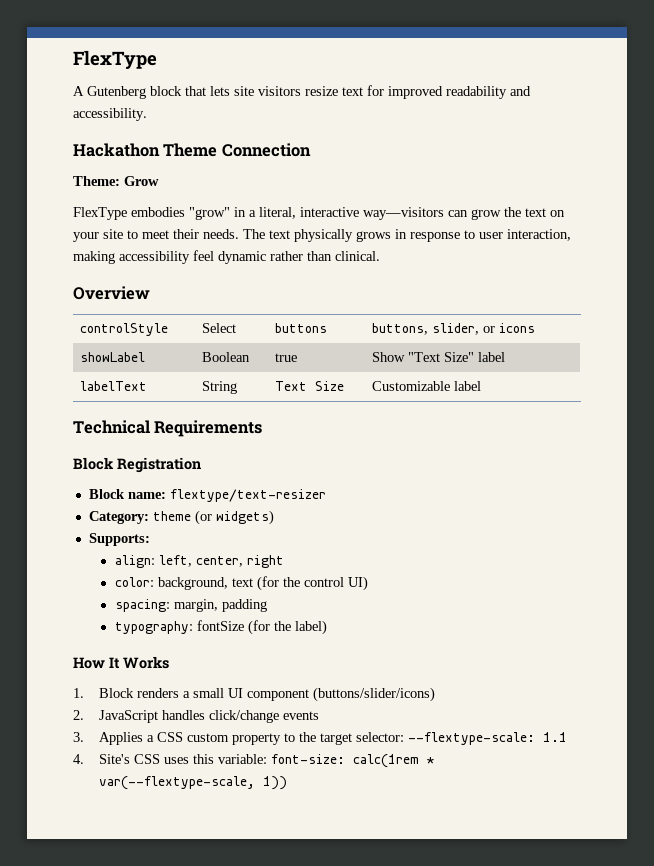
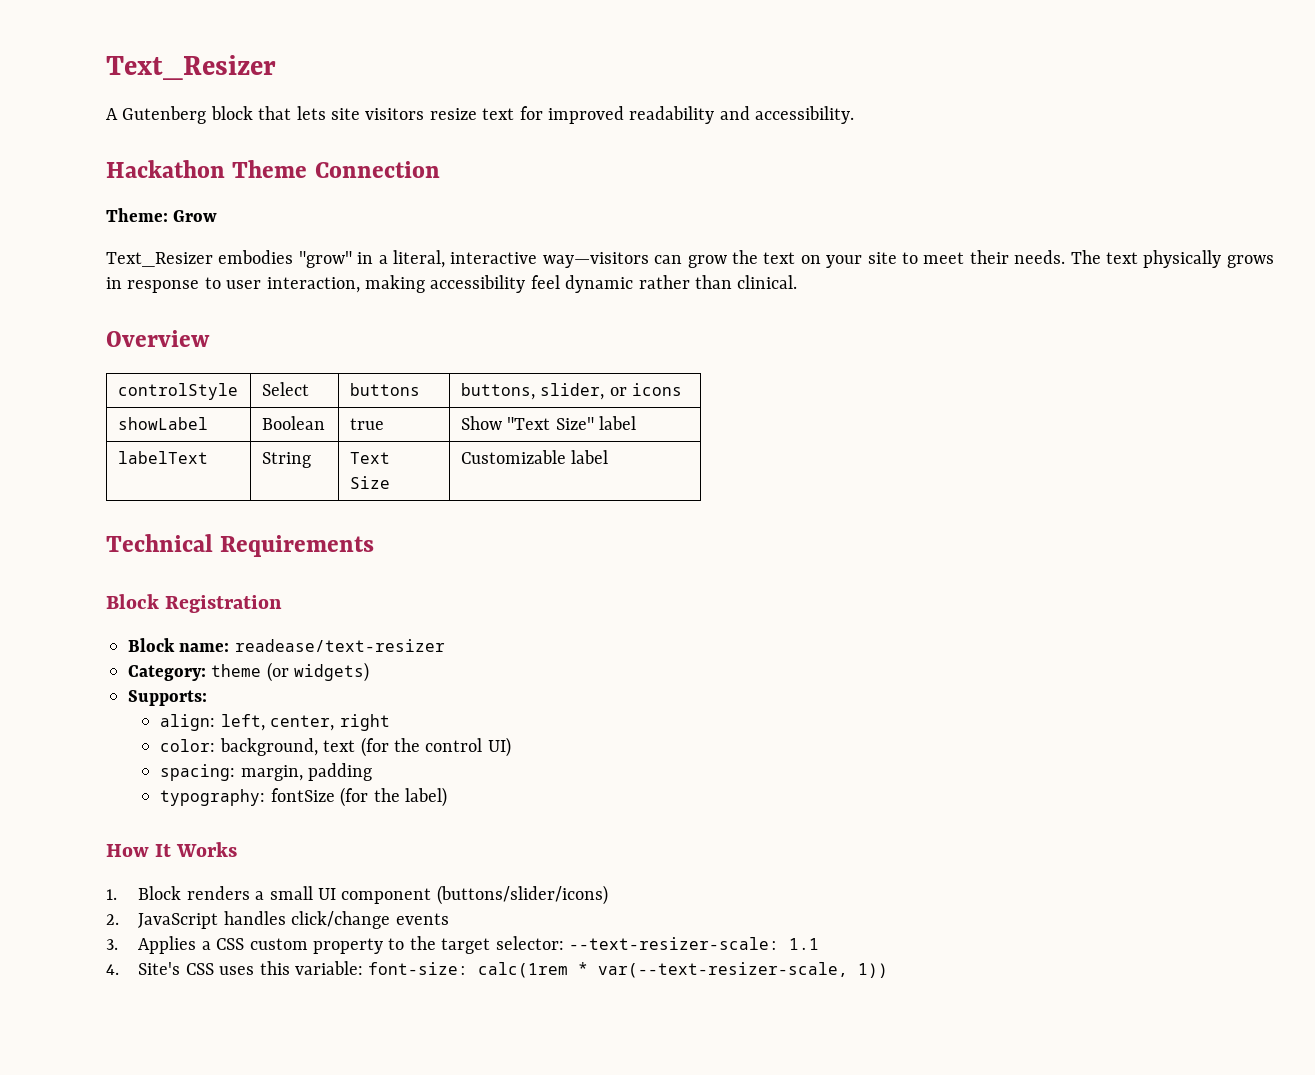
[73,50,157,69] FlexType -> [106,55,276,80] Text_Resizer
[73,207,127,220] FlexType -> [106,252,213,267] Text_Resizer
[169,489,326,502] flextype/text-resizer -> [234,639,445,652] readease/text-resizer
[407,732,535,745] --flextype-scale: -> [568,937,779,950] --text-resizer-scale:
[98,776,255,790] var(--flextype-scale, -> [598,962,849,978] var(--text-resizer-scale,

